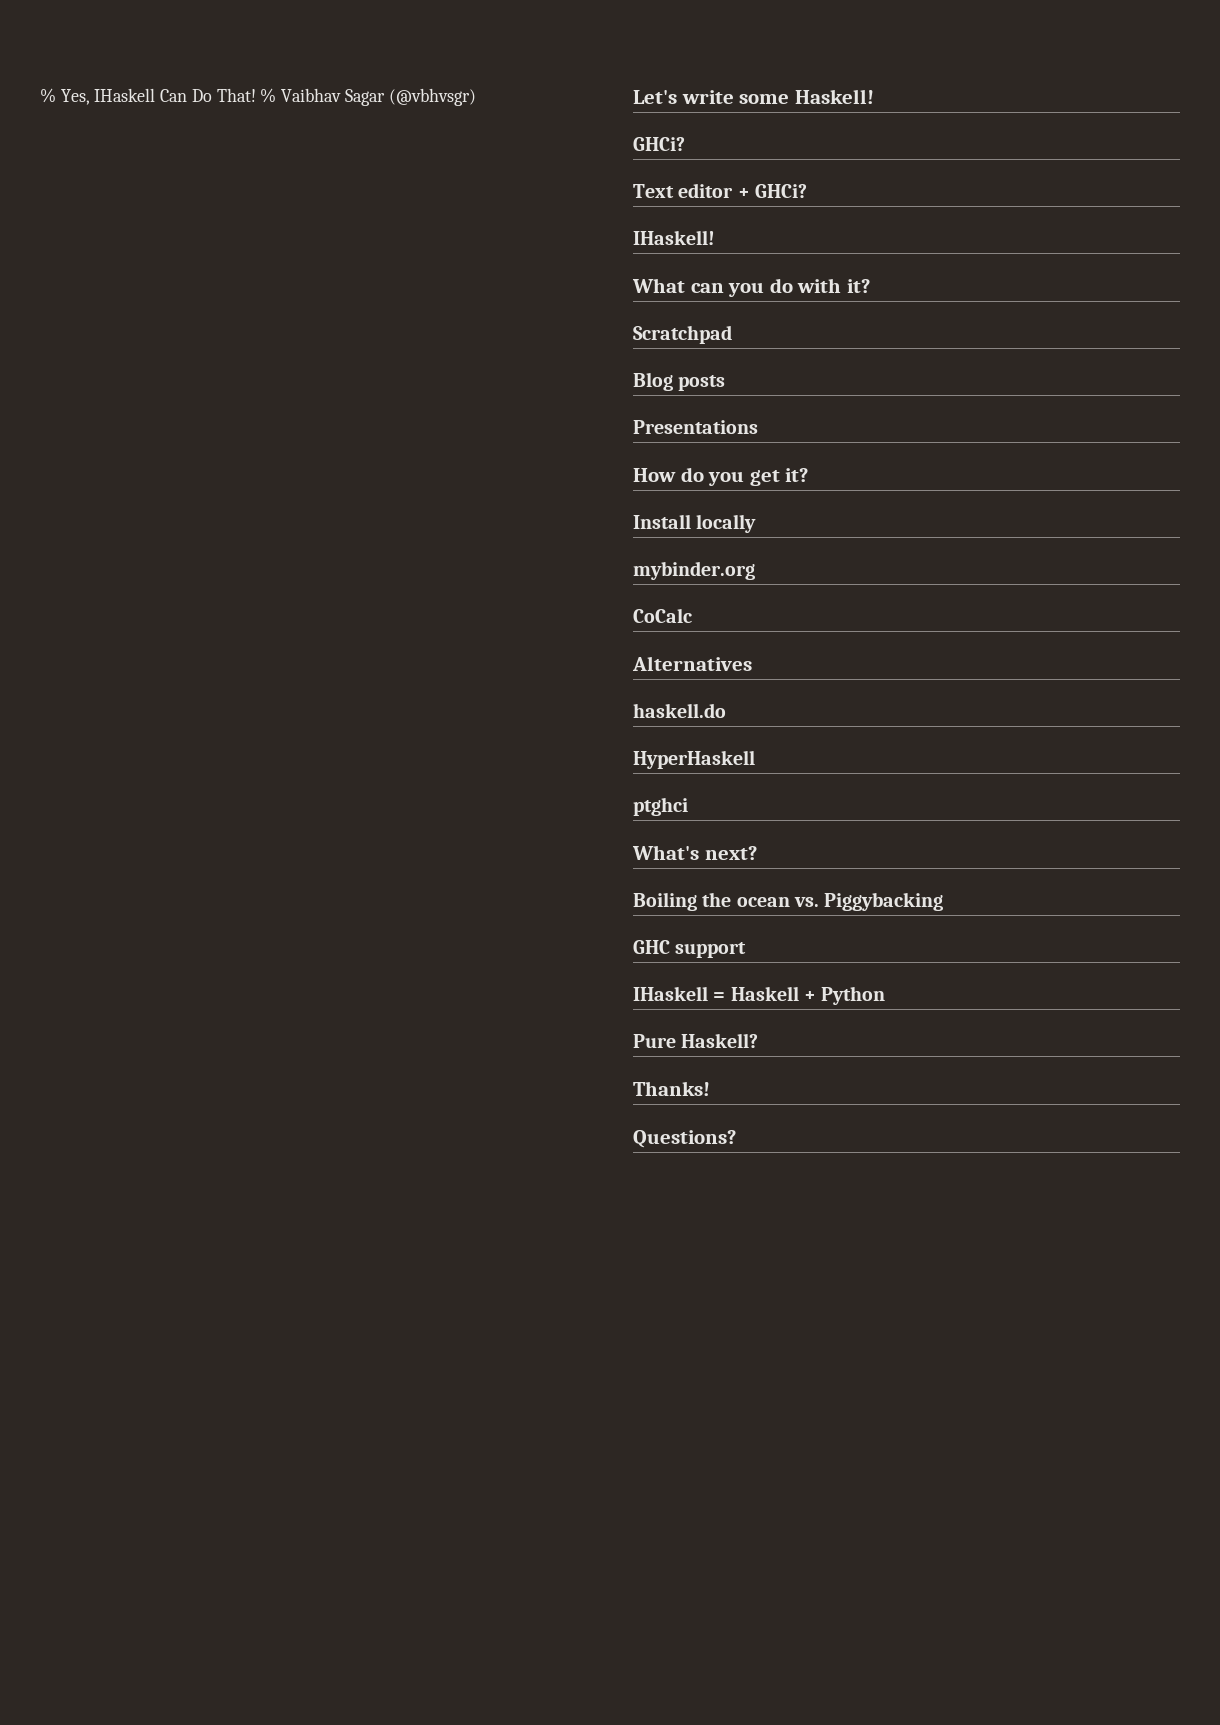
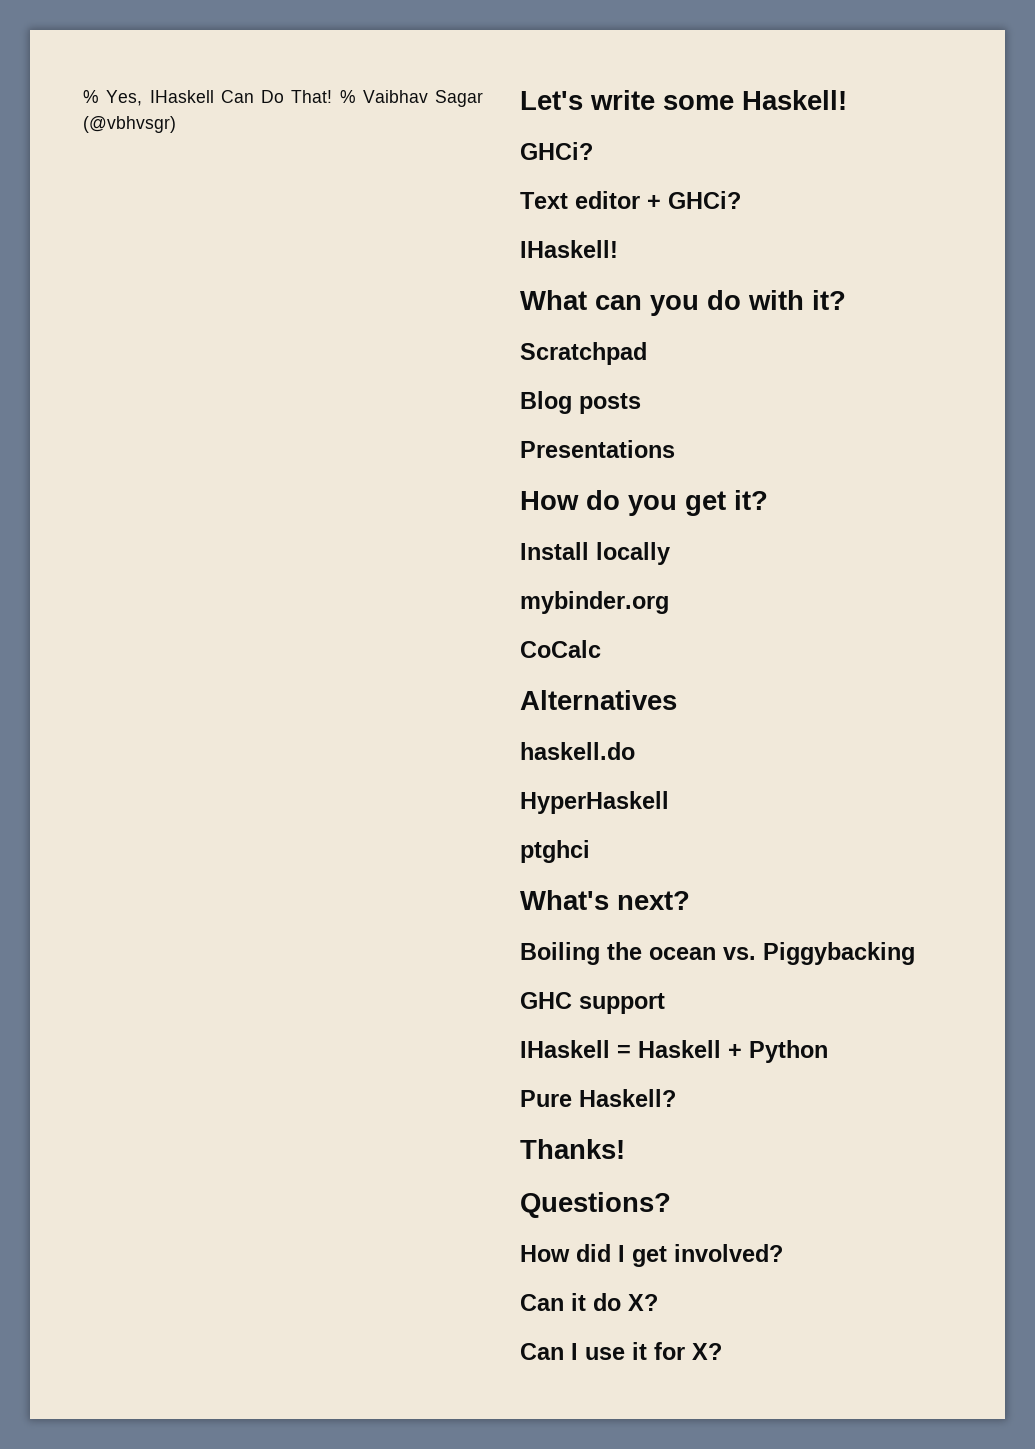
(736, 1139) none -> [520,1244,783,1267] [520,1293,658,1311] [520,1342,722,1360] // How did I get involved? // Can it do X? // Can I use it for X?

